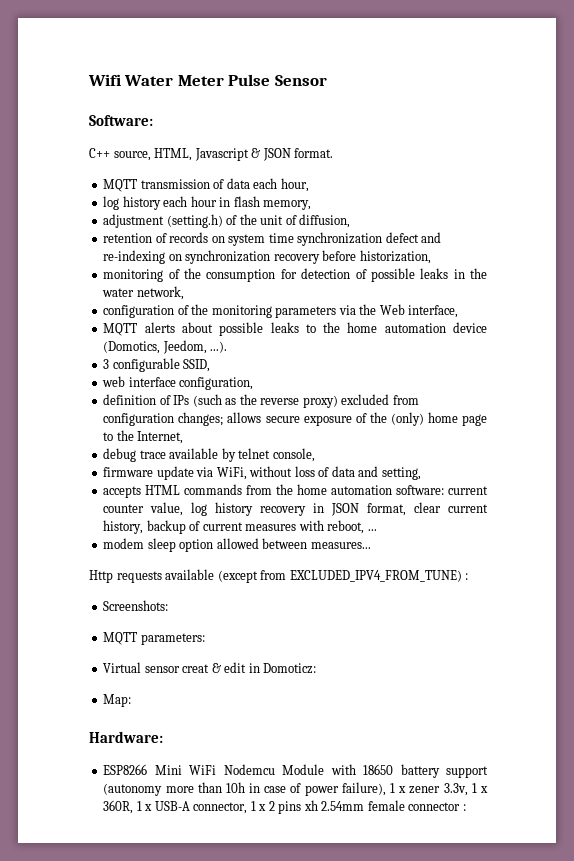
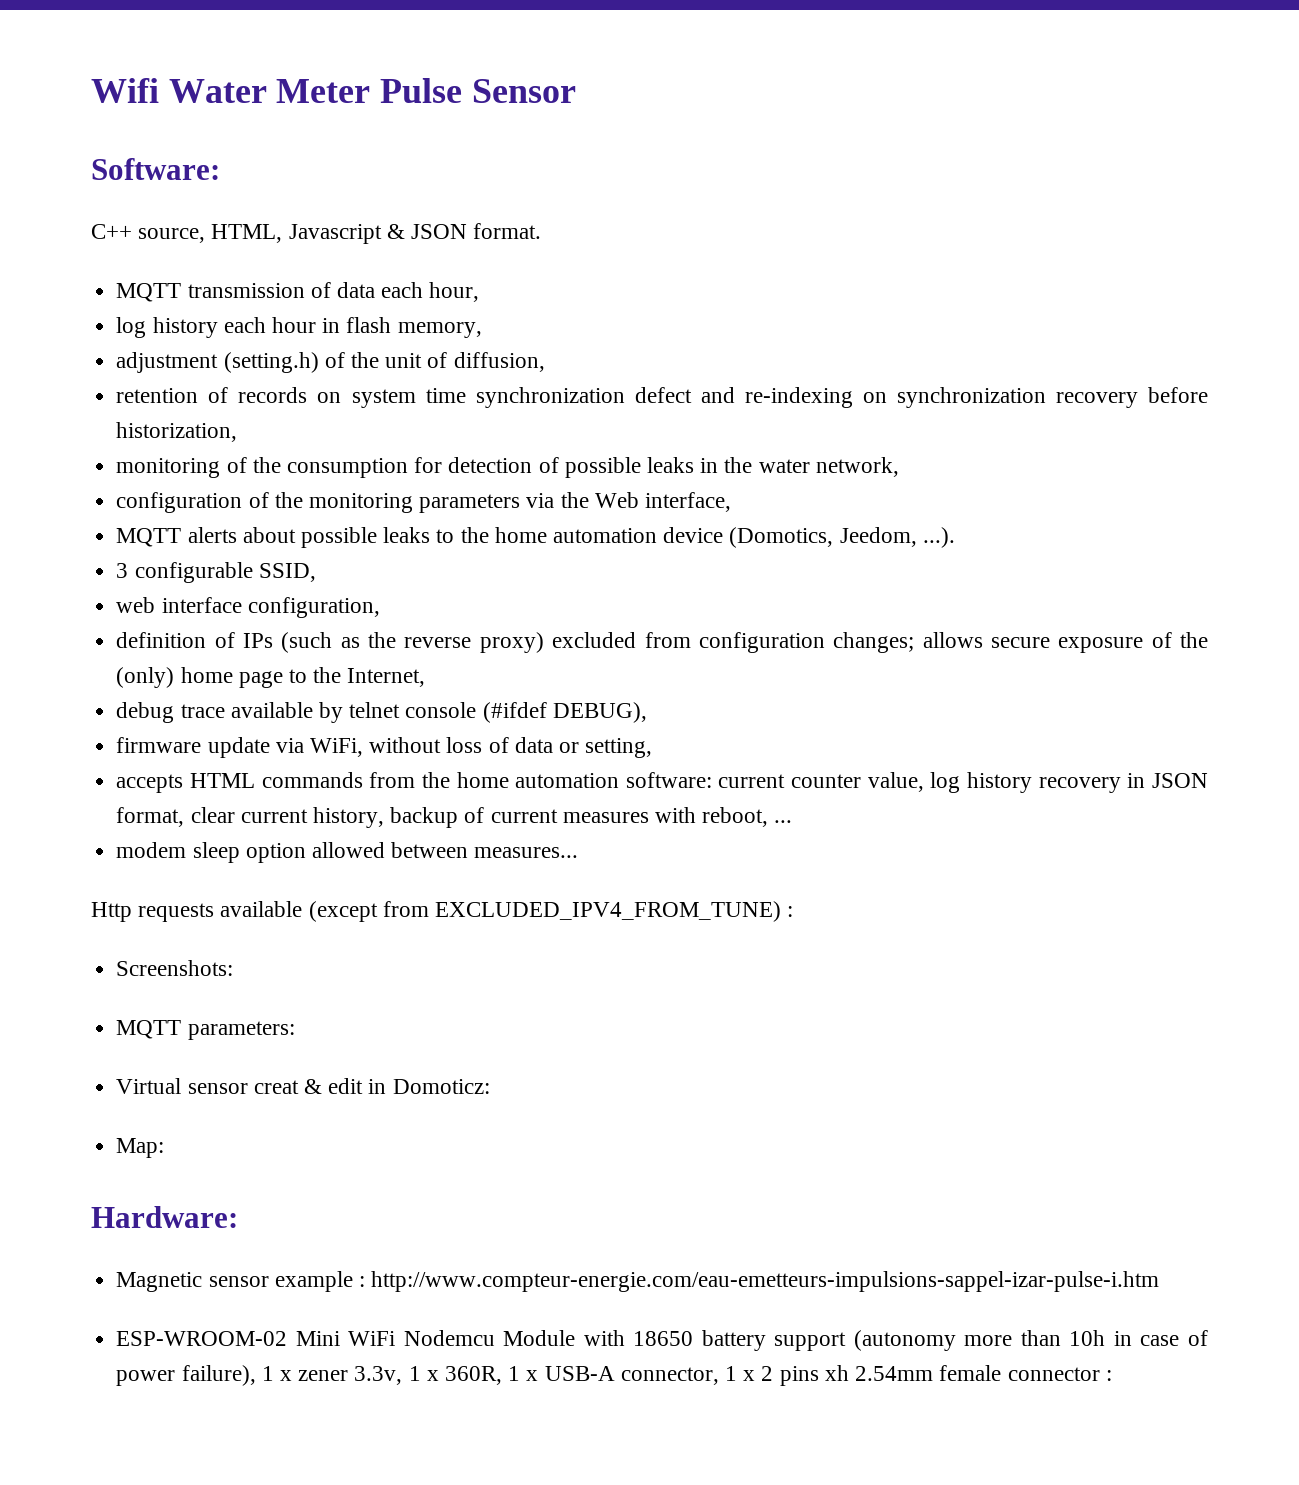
[272,448,315,462] console, -> [405,702,647,723] console (#ifdef DEBUG),
[358,466,379,477] and -> [558,742,579,753] or
[103,764,148,775] ESP8266 -> [116,1271,1160,1292] [116,1331,288,1346] Magnetic sensor example : http://www.compteur-energie.com/eau-emetteurs-impulsions-sappel-izar-pulse-i.htm // ESP-WROOM-02

